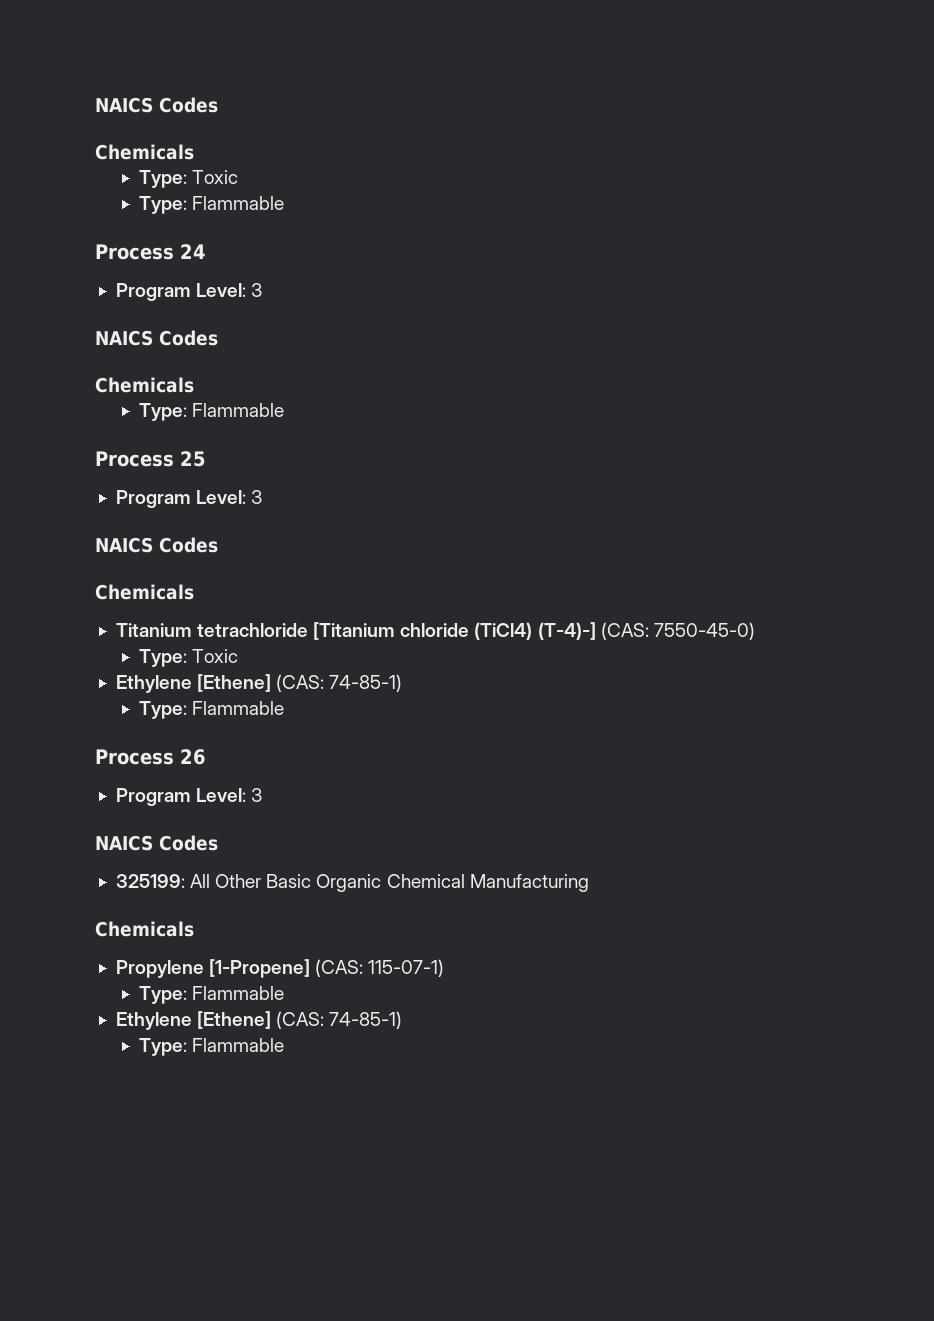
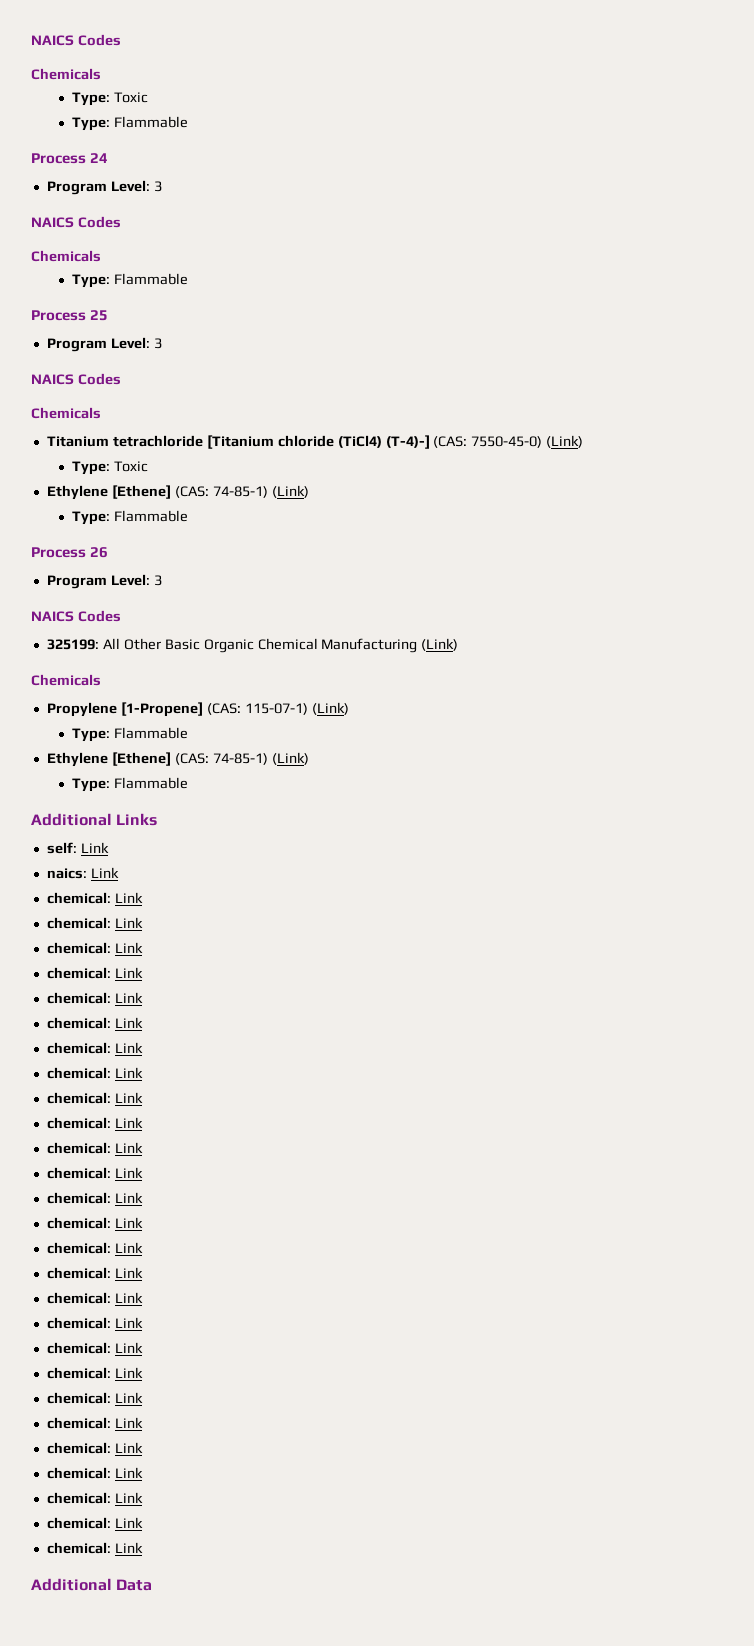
(755, 631) none -> [546,435,584,448] (Link)
(403, 683) none -> [271,485,309,498] (Link)
(589, 883) none -> [421,638,459,651] (Link)
(445, 968) none -> [311,702,349,715] (Link)
[139,1038,285,1056] // Type: Flammable -> [271,752,309,765] [72,777,188,792] [31,813,158,826] [46,842,109,854] [46,867,119,879] [46,892,143,904] [46,917,143,929] [46,942,143,954] [46,967,143,979] [46,992,143,1004] [46,1017,143,1029] [46,1042,143,1054] [46,1067,143,1079] [46,1092,143,1104] [46,1117,143,1129] [46,1142,143,1154] [46,1167,143,1179] [46,1192,143,1204] [46,1217,143,1229] [46,1242,143,1254] [46,1267,143,1279] [46,1292,143,1304] [46,1317,143,1329] [46,1342,143,1354] [46,1367,143,1379] [46,1392,143,1404] [46,1417,143,1429] [46,1442,143,1454] [46,1467,143,1479] [46,1492,143,1504] [46,1517,143,1529] [46,1542,143,1554] [31,1578,153,1591] (Link) // Type: Flammable // Additional Links // self: Link // naics: Link // chemical: Link // chemical: Link // chemical: Link // chemical: Link // chemical: Link // chemical: Link // chemical: Link // chemical: Link // chemical: Link // chemical: Link // chemical: Link // chemical: Link // chemical: Link // chemical: Link // chemical: Link // chemical: Link // chemical: Link // chemical: Link // chemical: Link // chemical: Link // chemical: Link // chemical: Link // chemical: Link // chemical: Link // chemical: Link // chemical: Link // chemical: Link // Additional Data

